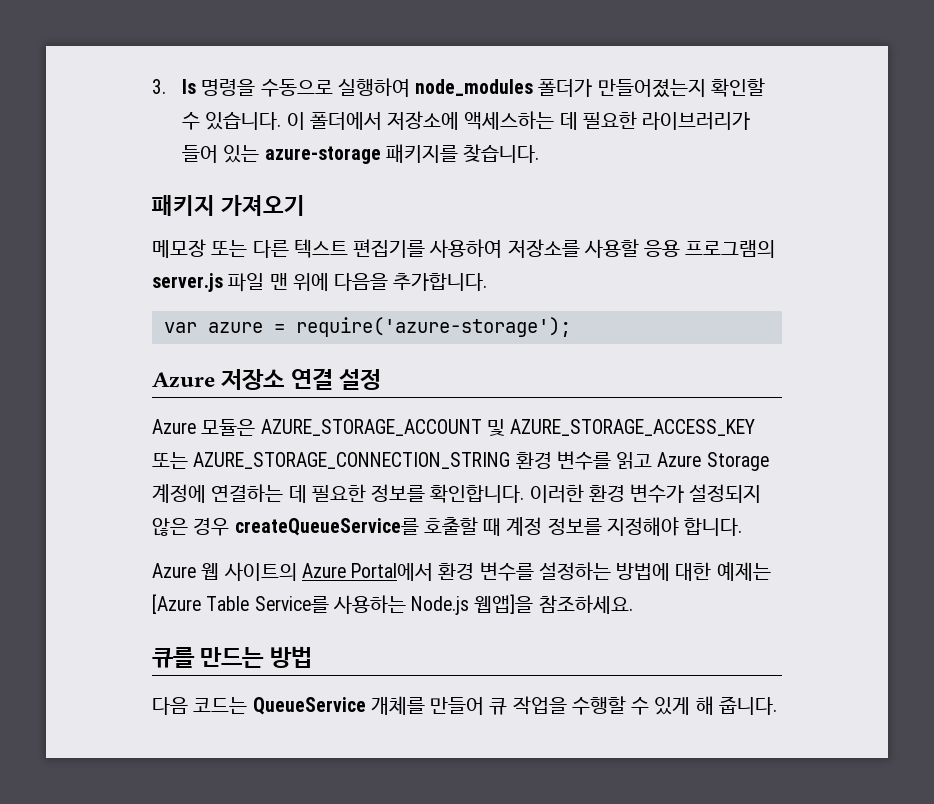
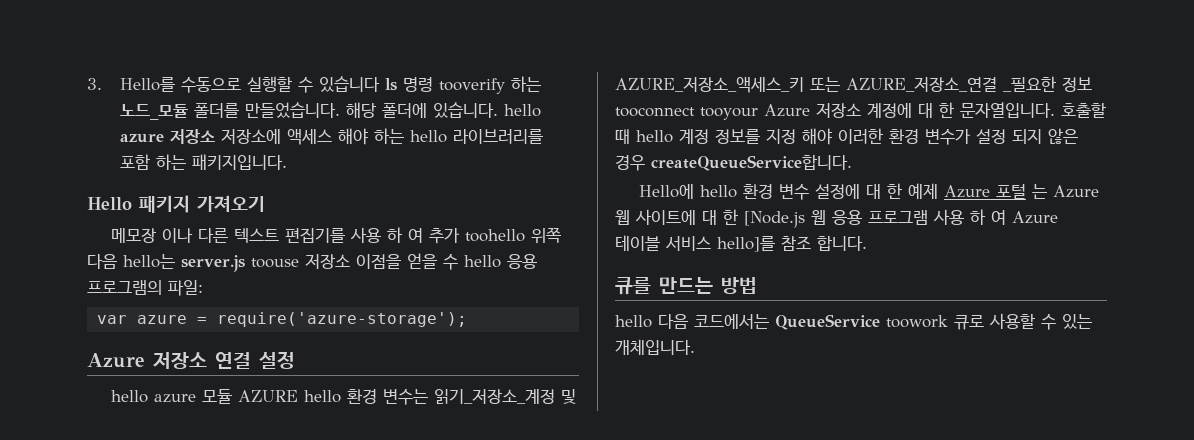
[182,78,765,98] [182,111,751,130] [182,144,540,164] ls 명령을 수동으로 실행하여 node_modules 폴더가 만들어졌는지 확인할 수 있습니다. 이 폴더에서 저장소에 액세스하는 데 필요한 라이브러리가 들어 있는 azure-storage 패키지를 찾습니다. // -> [120,76,542,94] [120,102,542,120] [120,128,544,145] [120,154,288,170] [87,197,132,210] Hello를 수동으로 실행할 수 있습니다 ls 명령 tooverify 하는 노드_모듈 폴더를 만들었습니다. 해당 폴더에 있습니다. hello azure 저장소 저장소에 액세스 해야 하는 hello 라이브러리를 포함 하는 패키지입니다. // Hello
[211,240,248,257] 또는 -> [161,228,193,243] 이나
[429,239,776,258] [152,273,488,292] 사용하여 저장소를 사용할 응용 프로그램의 server.js 파일 맨 위에 다음을 추가합니다. -> [349,227,561,244] [87,253,537,272] [87,280,203,296] 사용 하 여 추가 toohello 위쪽 다음 hello는 server.js toouse 저장소 이점을 얻을 수 hello 응용 프로그램의 파일:
[152,419,756,436] [152,451,769,471] [152,484,762,503] [152,517,743,536] [152,562,771,581] [152,594,633,615] [152,646,312,668] [152,696,777,715] Azure 모듈은 AZURE_STORAGE_ACCOUNT 및 AZURE_STORAGE_ACCESS_KEY 또는 AZURE_STORAGE_CONNECTION_STRING 환경 변수를 읽고 Azure Storage 계정에 연결하는 데 필요한 정보를 확인합니다. 이러한 환경 변수가 설정되지 않은 경우 createQueueService를 호출할 때 계정 정보를 지정해야 합니다. // Azure 웹 사이트의 Azure Portal에서 환경 변수를 설정하는 방법에 대한 예제는 [Azure Table Service를 사용하는 Node.js 웹앱]을 참조하세요. // 큐를 만드는 방법 // 다음 코드는 QueueService 개체를 만들어 큐 작업을 수행할 수 있게 해 줍니다. -> [110,389,576,405] [615,76,1092,93] [615,102,1106,120] [615,128,1078,145] [615,154,852,171] [638,183,1099,200] [615,209,1058,228] [615,235,867,252] [615,277,757,295] [615,313,1092,330] [615,339,695,355] hello azure 모듈 AZURE hello 환경 변수는 읽기_저장소_계정 및 AZURE_저장소_액세스_키 또는 AZURE_저장소_연결 _필요한 정보 tooconnect tooyour Azure 저장소 계정에 대 한 문자열입니다. 호출할 때 hello 계정 정보를 지정 해야 이러한 환경 변수가 설정 되지 않은 경우 createQueueService합니다. // Hello에 hello 환경 변수 설정에 대 한 예제 Azure 포털 는 Azure 웹 사이트에 대 한 [Node.js 웹 응용 프로그램 사용 하 여 Azure 테이블 서비스 hello]를 참조 합니다. // 큐를 만드는 방법 // hello 다음 코드에서는 QueueService toowork 큐로 사용할 수 있는 개체입니다.

